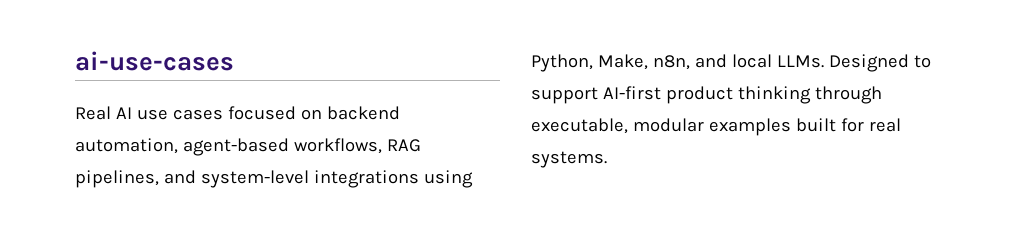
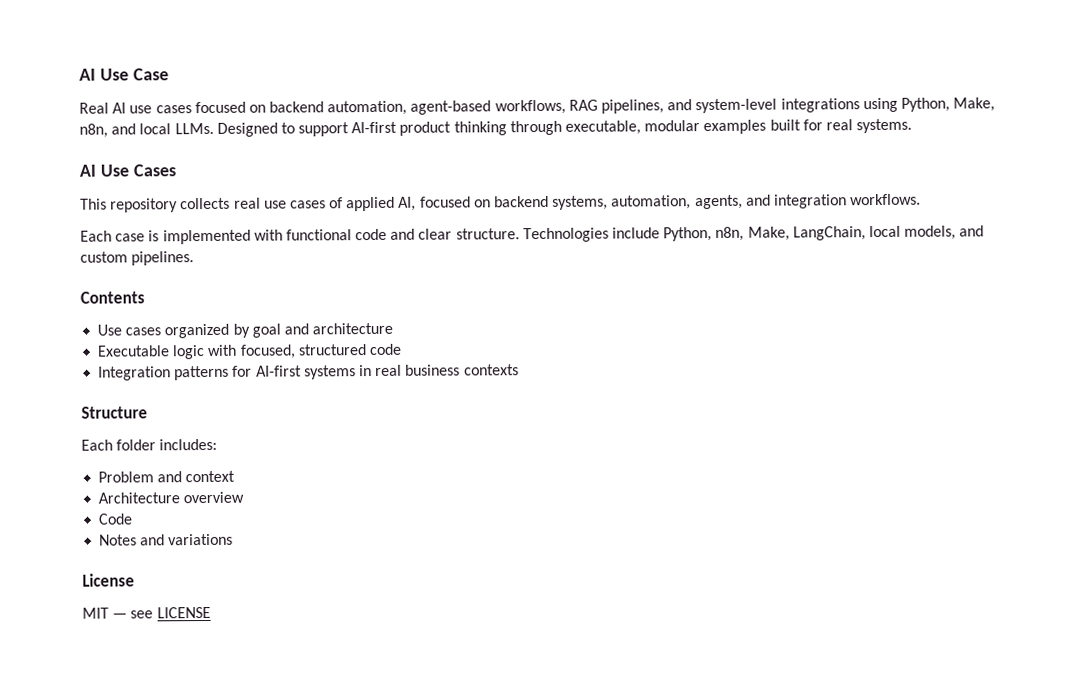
[75,51,234,71] ai-use-cases -> [79,68,169,81] AI Use Case
(607, 159) none -> [79,164,176,177] [80,193,922,213] [80,225,985,245] [80,251,195,266] [80,291,145,304] [97,322,394,339] [97,343,402,360] [98,364,519,381] [81,406,148,419] [81,438,218,451] [98,470,236,483] [98,491,245,504] [98,513,134,525] [99,533,234,546] [82,573,135,587] [82,606,211,619] // AI Use Cases // This repository collects real use cases of applied AI, focused on backend systems, automation, agents, and integration workflows. // Each case is implemented with functional code and clear structure. Technologies include Python, n8n, Make, LangChain, local models, and custom pipelines. // Contents // Use cases organized by goal and architecture // Executable logic with focused, structured code // Integration patterns for AI-first systems in real business contexts // Structure // Each folder includes: // Problem and context // Architecture overview // Code // Notes and variations // License // MIT — see LICENSE

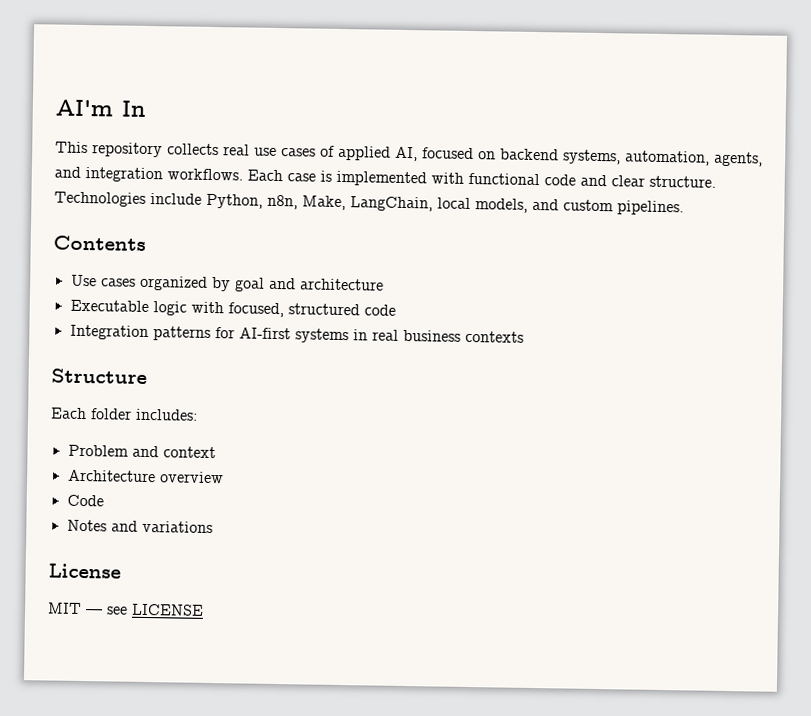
[79,68,169,81] [79,97,996,116] [79,118,913,138] [79,164,176,177] AI Use Case // Real AI use cases focused on backend automation, agent-based workflows, RAG pipelines, and system-level integrations using Python, Make, n8n, and local LLMs. Designed to support AI-first product thinking through executable, modular examples built for real systems. // AI Use Cases -> [55,99,146,117] AI'm In
(922, 199) // -> (243, 174) none

